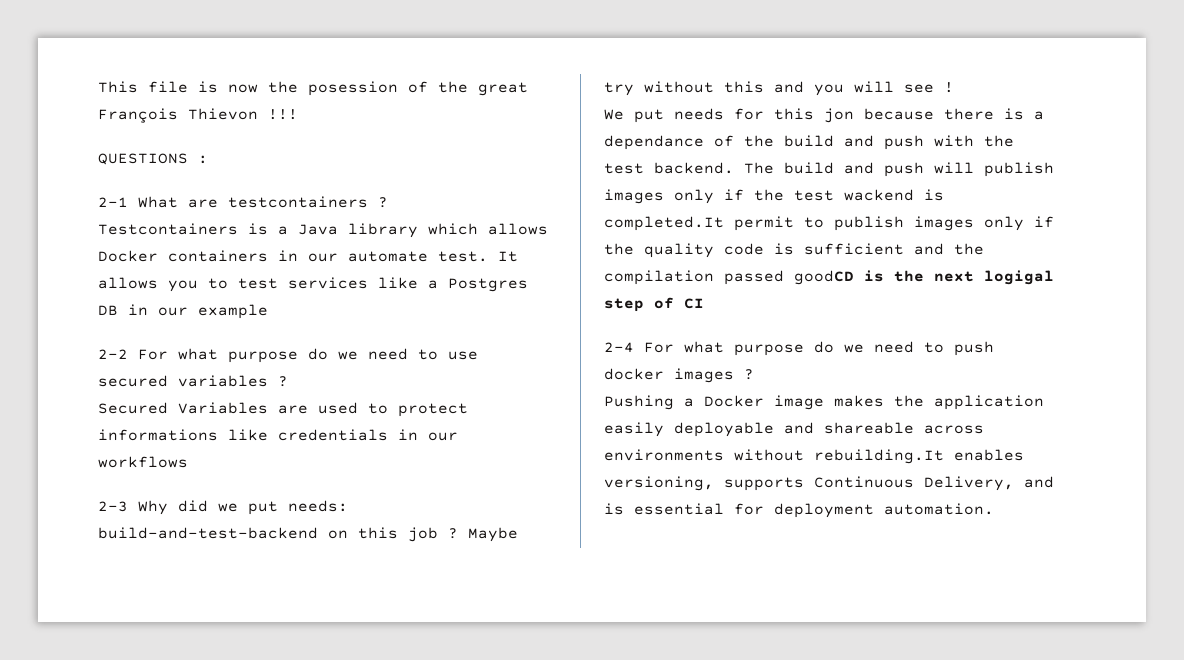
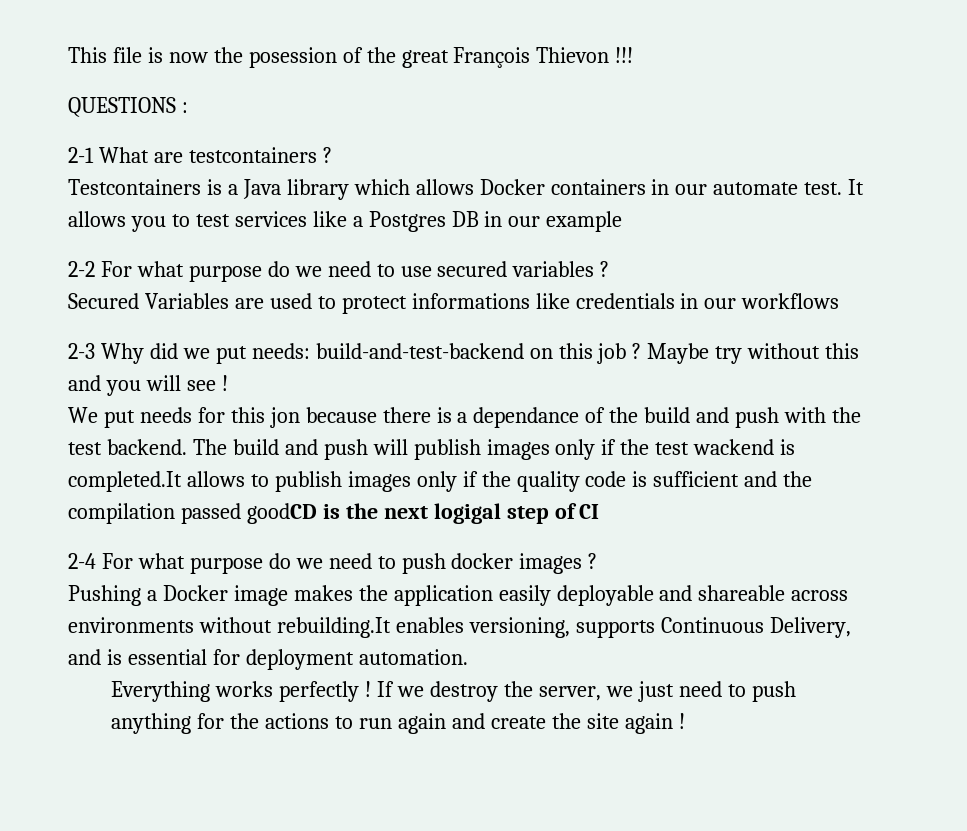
[734,216,794,231] permit -> [186,471,245,487] allows
(994, 509) none -> [111,681,796,702] [111,713,685,734] // Everything works perfectly ! If we destroy the server, we just need to push anything for the actions to run again and create the site again !

